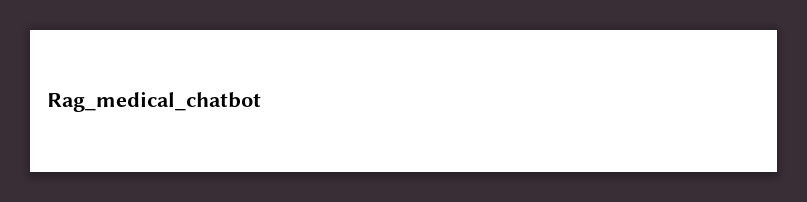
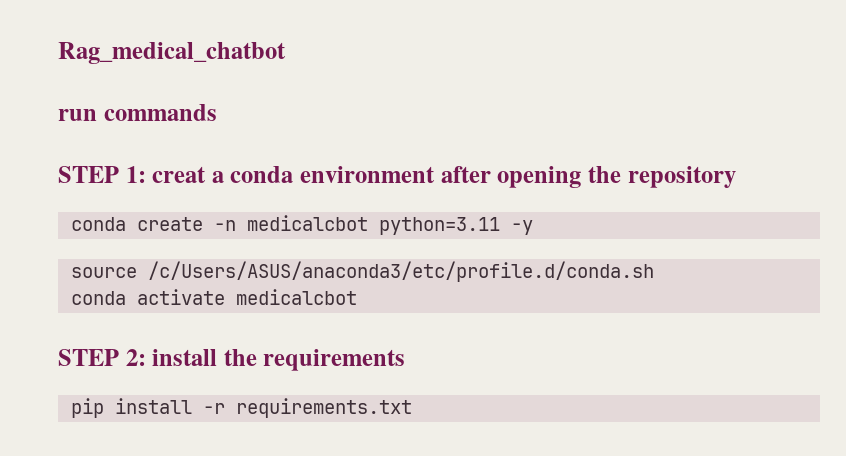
(261, 101) none -> [58,104,217,121] [58,166,736,188] [70,215,533,235] [70,261,654,282] [70,289,357,305] [58,349,406,371] [70,398,412,418] // run commands // STEP 1: creat a conda environment after opening the repository // conda create -n medicalcbot python=3.11 -y // source /c/Users/ASUS/anaconda3/etc/profile.d/conda.sh // conda activate medicalcbot // STEP 2: install the requirements // pip install -r requirements.txt

